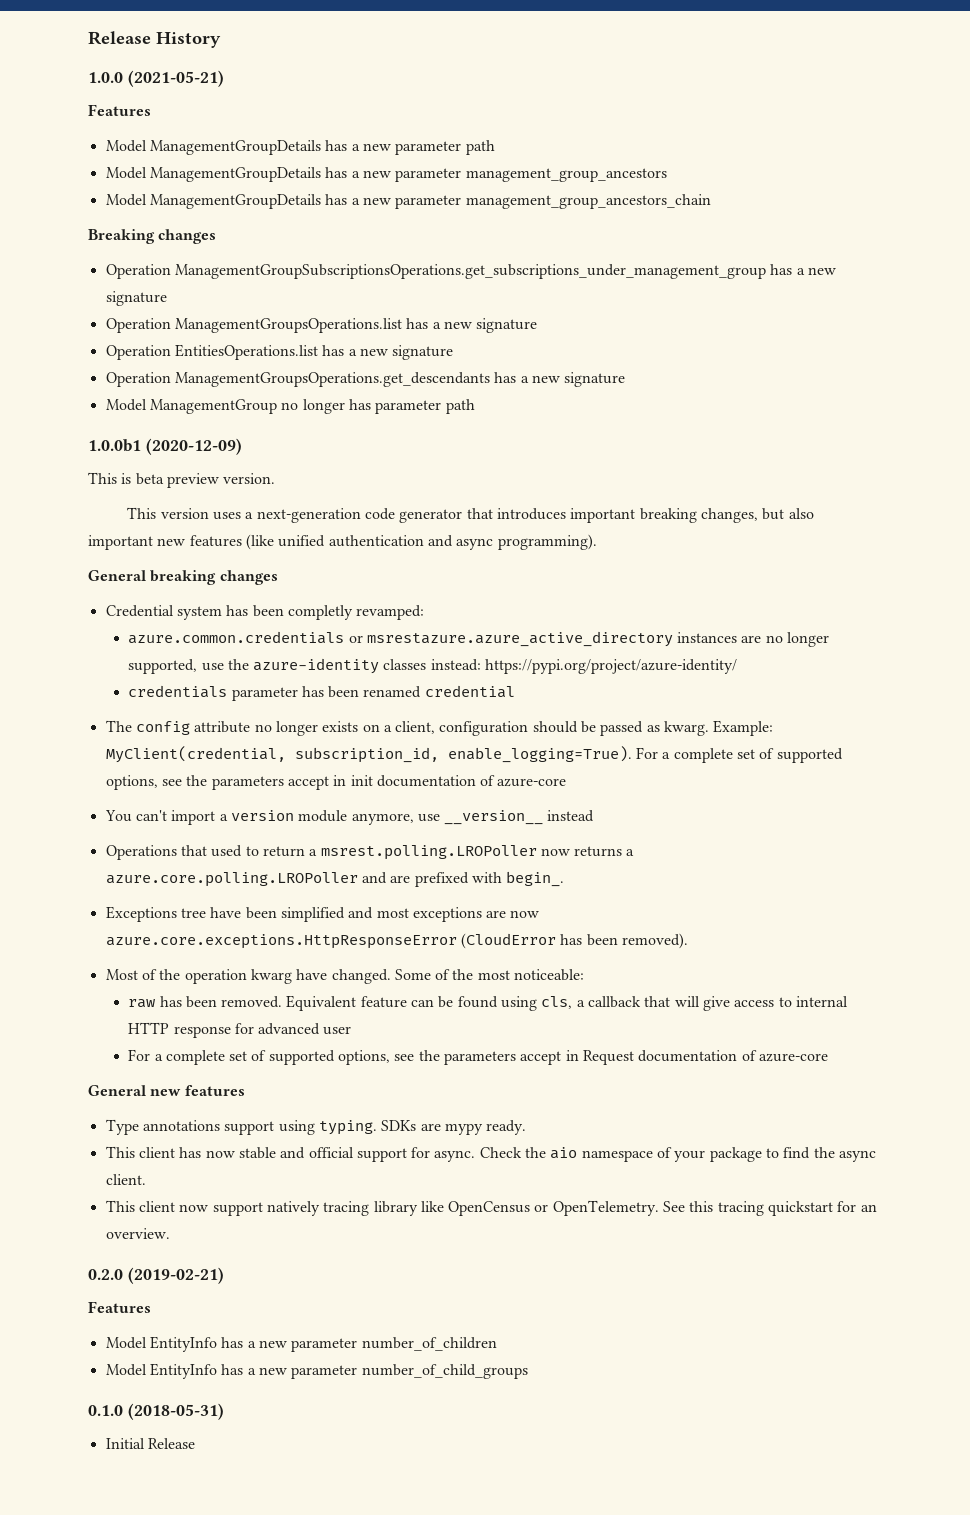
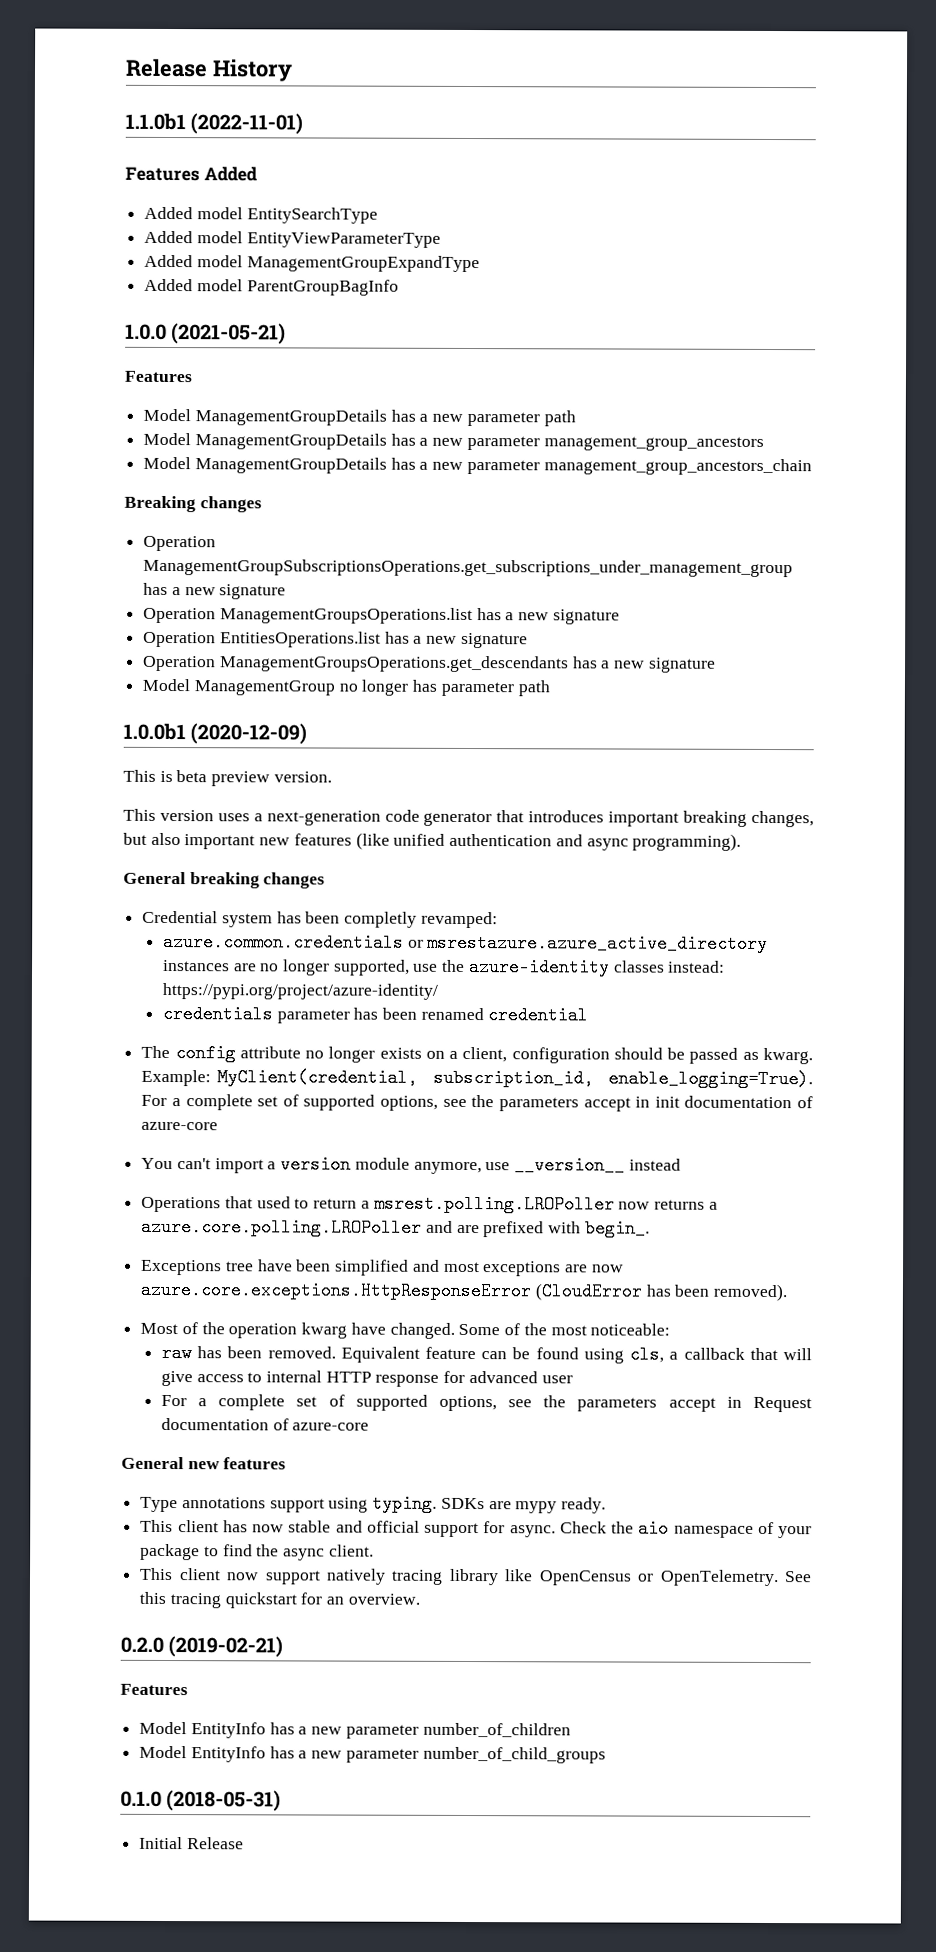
(221, 40) none -> [125,112,304,135] [125,166,258,182] [144,206,378,224] [144,230,441,248] [144,254,480,273] [144,278,399,296] // 1.1.0b1 (2022-11-01) // Features Added // Added model EntitySearchType // Added model EntityViewParameterType // Added model ManagementGroupExpandType // Added model ParentGroupBagInfo

